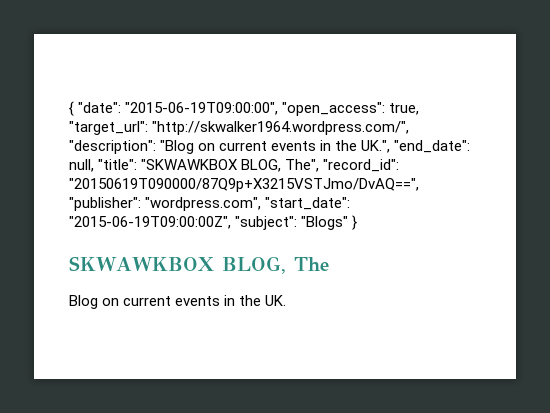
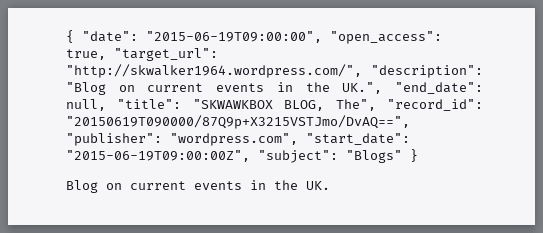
[69,256,329,274] // SKWAWKBOX BLOG, The -> (418, 155) none

